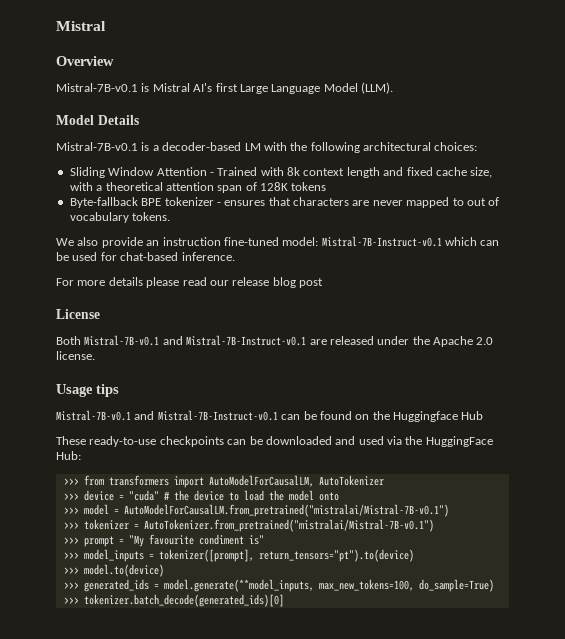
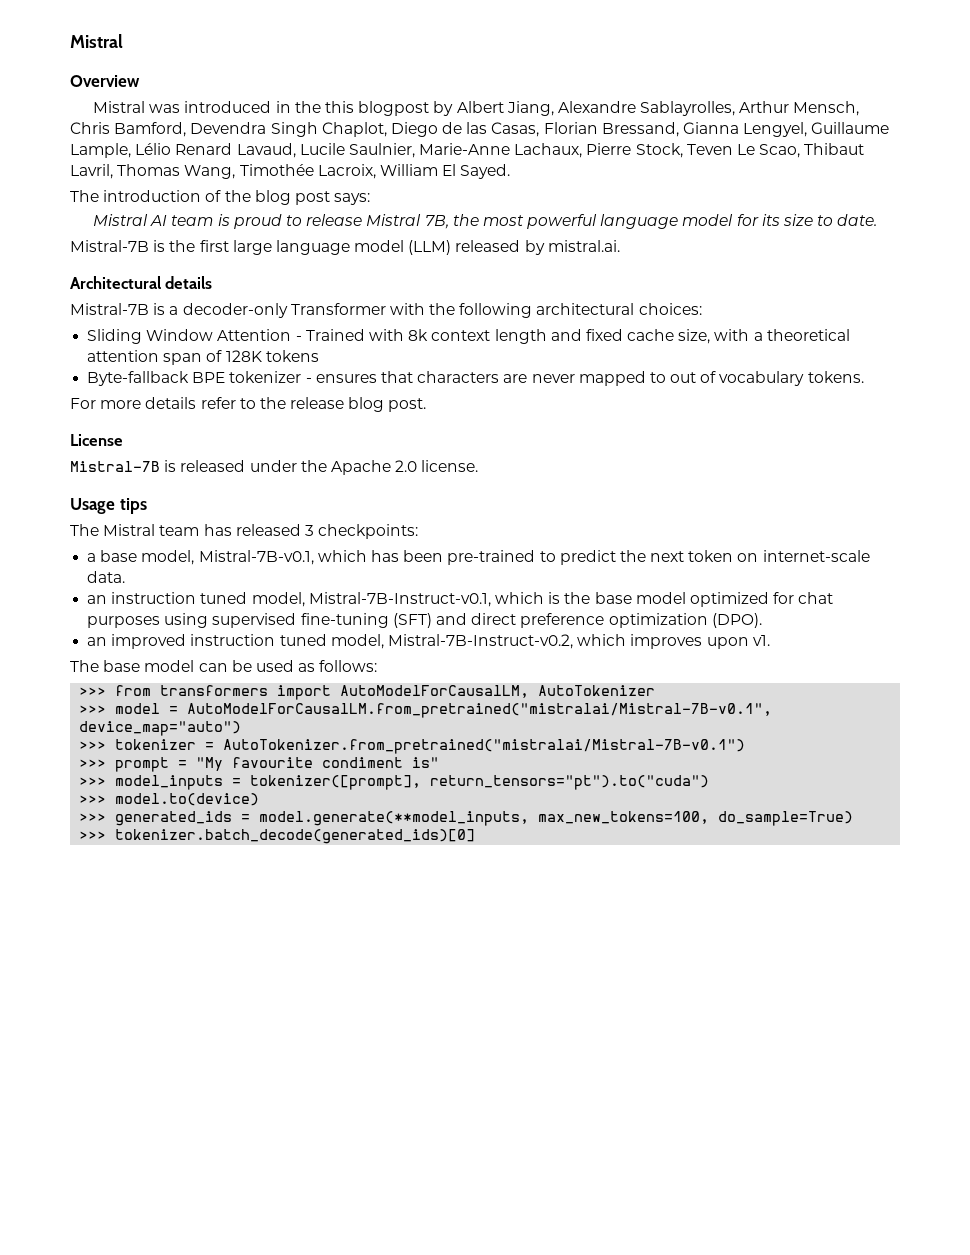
[56,82,393,94] [56,115,139,125] [56,142,261,151] Mistral-7B-v0.1 is Mistral AI's first Large Language Model (LLM). // Model Details // Mistral-7B-v0.1 is a decoder-based LM -> [93,101,860,116] [70,122,890,137] [70,143,865,158] [70,164,511,179] [70,190,371,205] [93,214,878,229] [70,240,620,255] [70,276,213,289] [70,303,386,318] Mistral was introduced in the this blogpost by Albert Jiang, Alexandre Sablayrolles, Arthur Mensch, Chris Bamford, Devendra Singh Chaplot, Diego de las Casas, Florian Bressand, Gianna Lengyel, Guillaume Lample, Lélio Renard Lavaud, Lucile Saulnier, Marie-Anne Lachaux, Pierre Stock, Teven Le Scao, Thibaut Lavril, Thomas Wang, Timothée Lacroix, William El Sayed. // The introduction of the blog post says: // Mistral AI team is proud to release Mistral 7B, the most powerful language model for its size to date. // Mistral-7B is the first large language model (LLM) released by mistral.ai. // Architectural details // Mistral-7B is a decoder-only Transformer
[56,236,500,248] [56,252,235,261] // We also provide an instruction fine-tuned model: Mistral-7B-Instruct-v0.1 which can be used for chat-based inference. -> (864, 377) none
[146,277,229,288] please read our -> [200,397,286,409] refer to the
[299,278,323,288] post -> [388,398,427,412] post.
[56,335,327,346] Both Mistral-7B-v0.1 and Mistral-7B-Instruct-v0.1 are -> [70,460,177,472] Mistral-7B is
[56,410,484,422] [56,436,493,447] [56,451,81,460] Mistral-7B-v0.1 and Mistral-7B-Instruct-v0.1 can be found on the Huggingface Hub // These ready-to-use checkpoints can be downloaded and used via the HuggingFace Hub: -> [70,524,419,539] [87,550,870,565] [87,571,126,583] [87,592,834,607] [87,613,762,628] [87,634,770,649] [70,660,378,672] The Mistral team has released 3 checkpoints: // a base model, Mistral-7B-v0.1, which has been pre-trained to predict the next token on internet-scale data. // an instruction tuned model, Mistral-7B-Instruct-v0.1, which is the base model optimized for chat purposes using supervised fine-tuning (SFT) and direct preference optimization (DPO). // an improved instruction tuned model, Mistral-7B-Instruct-v0.2, which improves upon v1. // The base model can be used as follows:
[63,490,339,501] // >>> device = "cuda" # the device to load the model onto -> (656, 690) none
[123,504,449,517] AutoModelForCausalLM.from_pretrained("mistralai/Mistral-7B-v0.1") -> [187,703,773,718] [79,721,242,736] AutoModelForCausalLM.from_pretrained("mistralai/Mistral-7B-v0.1", device_map="auto")
[258,549,414,562] return_tensors="pt").to(device) -> [430,775,710,790] return_tensors="pt").to("cuda")

